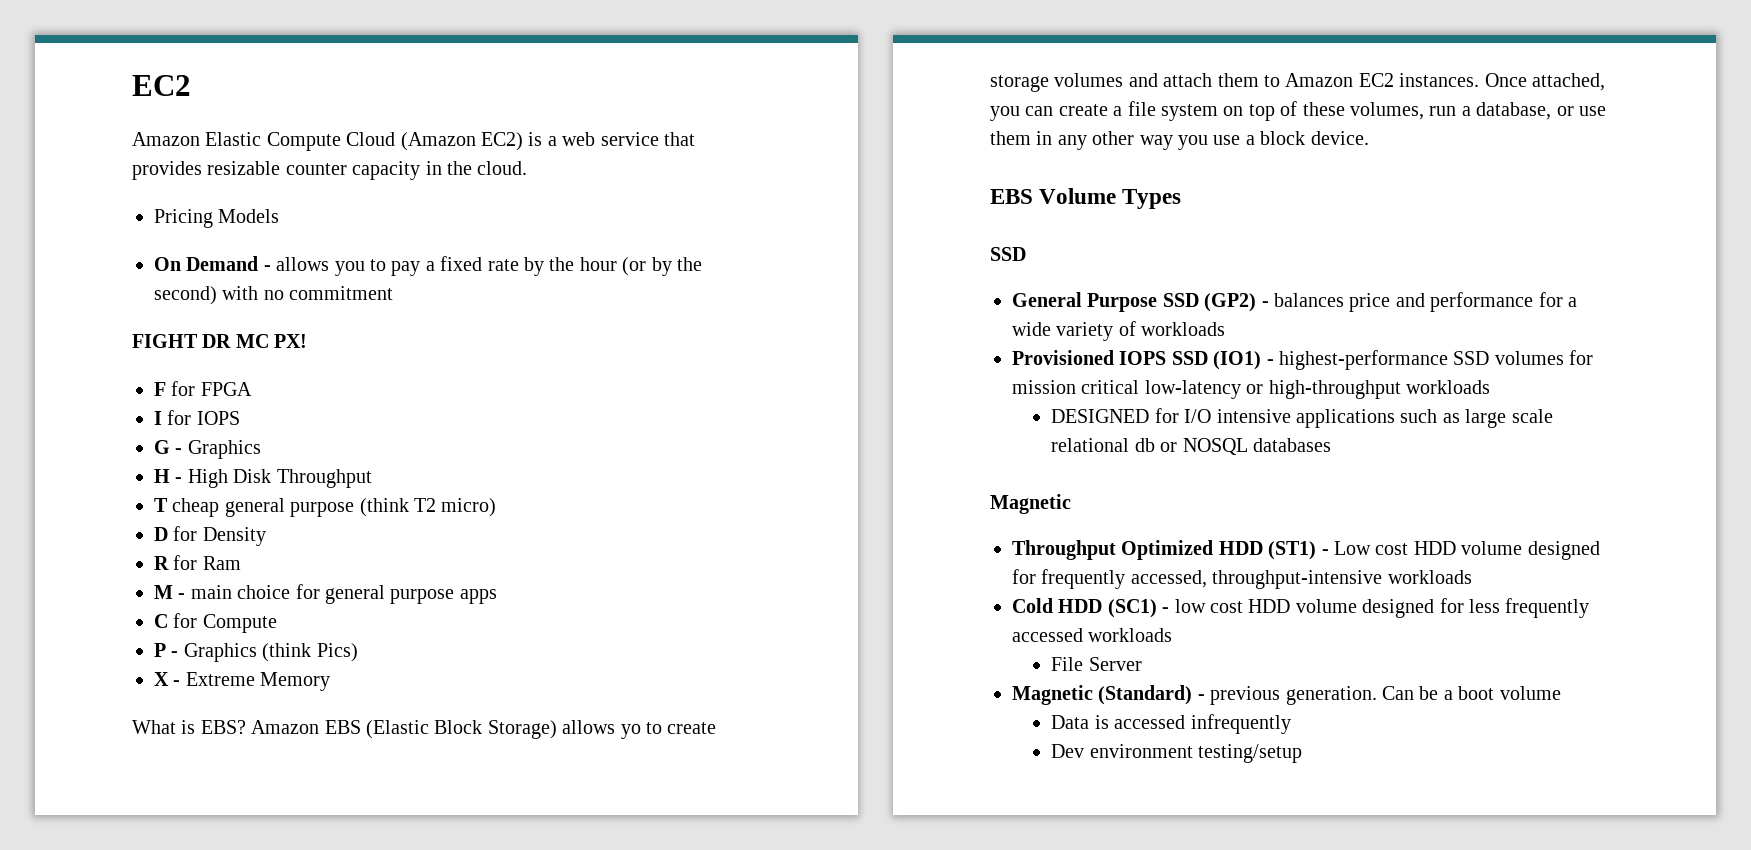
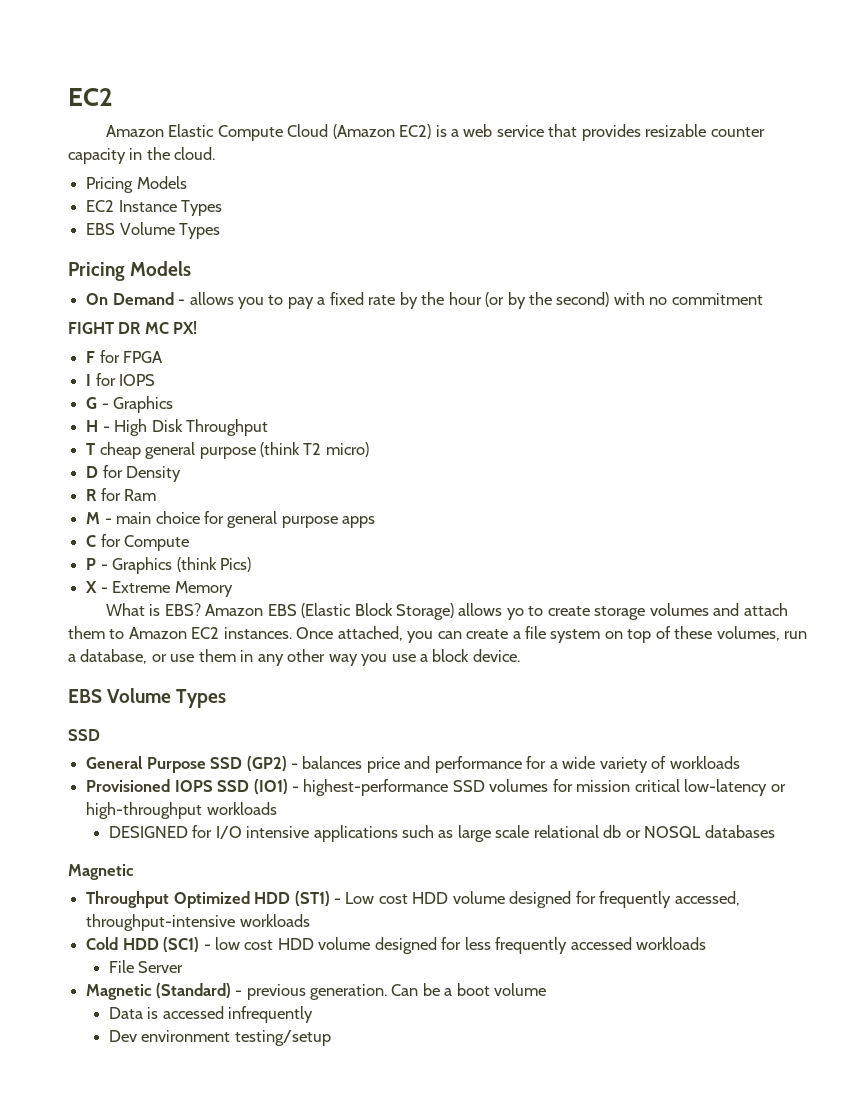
(280, 216) none -> [86,200,223,216] [86,222,221,239] [68,261,192,281] // EC2 Instance Types // EBS Volume Types // Pricing Models

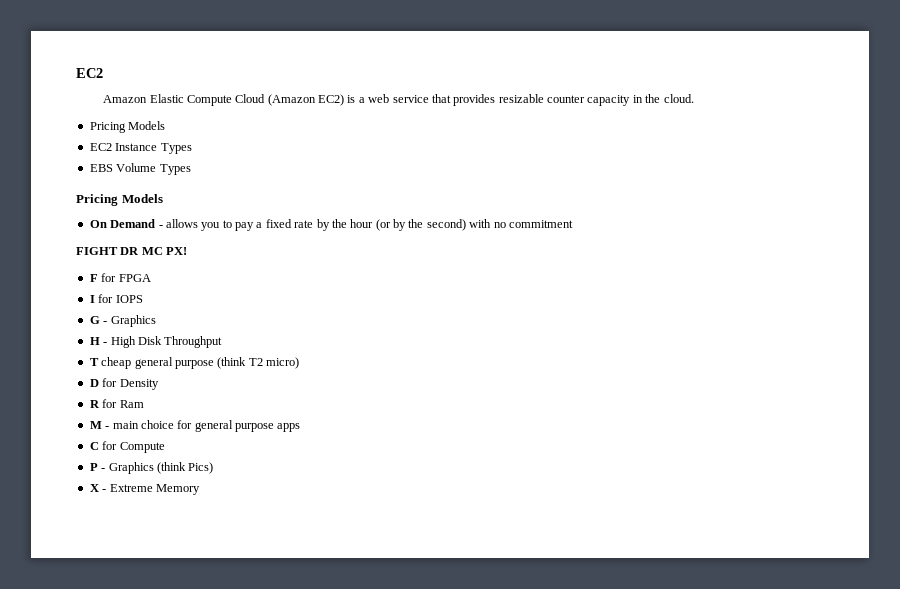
[105,603,788,620] [68,626,808,643] [68,649,520,666] [68,688,227,708] [68,729,100,741] [86,756,740,773] [86,779,786,796] [86,802,277,819] [108,825,775,842] [68,864,133,880] [86,891,740,908] [86,914,310,931] [86,937,707,954] [108,960,184,973] [86,983,547,1000] [108,1006,314,1023] [108,1030,331,1046] // What is EBS? Amazon EBS (Elastic Block Storage) allows yo to create storage volumes and attach them to Amazon EC2 instances. Once attached, you can create a file system on top of these volumes, run a database, or use them in any other way you use a block device. // EBS Volume Types // SSD // General Purpose SSD (GP2) - balances price and performance for a wide variety of workloads // Provisioned IOPS SSD (IO1) - highest-performance SSD volumes for mission critical low-latency or high-throughput workloads // DESIGNED for I/O intensive applications such as large scale relational db or NOSQL databases // Magnetic // Throughput Optimized HDD (ST1) - Low cost HDD volume designed for frequently accessed, throughput-intensive workloads // Cold HDD (SC1) - low cost HDD volume designed for less frequently accessed workloads // File Server // Magnetic (Standard) - previous generation. Can be a boot volume // Data is accessed infrequently // Dev environment testing/setup -> (200, 489) none

